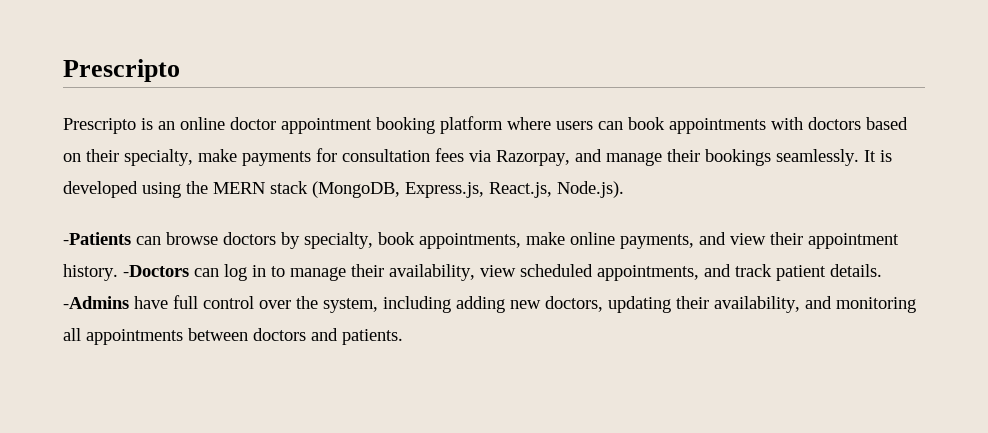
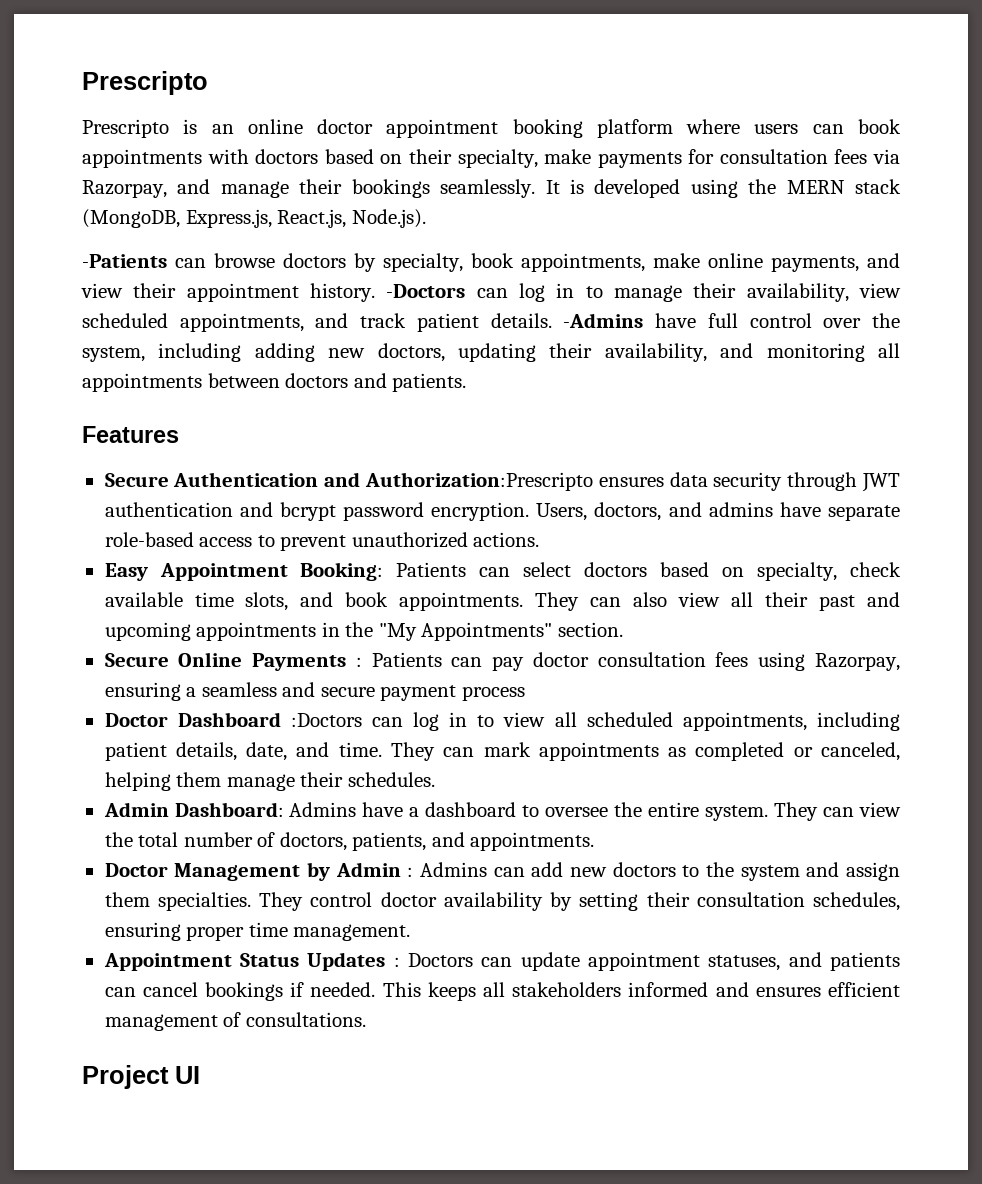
(403, 337) none -> [82,426,179,443] [104,472,900,492] [104,502,901,521] [104,532,540,551] [104,562,902,581] [104,592,901,611] [104,622,623,641] [104,652,900,671] [104,682,525,701] [104,712,900,731] [104,742,901,761] [104,772,435,791] [103,802,902,821] [104,832,595,851] [104,862,900,881] [104,892,901,911] [104,922,411,941] [103,952,901,971] [104,982,900,1001] [104,1012,366,1031] [82,1065,200,1089] // Features // Secure Authentication and Authorization:Prescripto ensures data security through JWT authentication and bcrypt password encryption. Users, doctors, and admins have separate role-based access to prevent unauthorized actions. // Easy Appointment Booking: Patients can select doctors based on specialty, check available time slots, and book appointments. They can also view all their past and upcoming appointments in the "My Appointments" section. // Secure Online Payments : Patients can pay doctor consultation fees using Razorpay, ensuring a seamless and secure payment process // Doctor Dashboard :Doctors can log in to view all scheduled appointments, including patient details, date, and time. They can mark appointments as completed or canceled, helping them manage their schedules. // Admin Dashboard: Admins have a dashboard to oversee the entire system. They can view the total number of doctors, patients, and appointments. // Doctor Management by Admin : Admins can add new doctors to the system and assign them specialties. They control doctor availability by setting their consultation schedules, ensuring proper time management. // Appointment Status Updates : Doctors can update appointment statuses, and patients can cancel bookings if needed. This keeps all stakeholders informed and ensures efficient management of consultations. // Project UI

